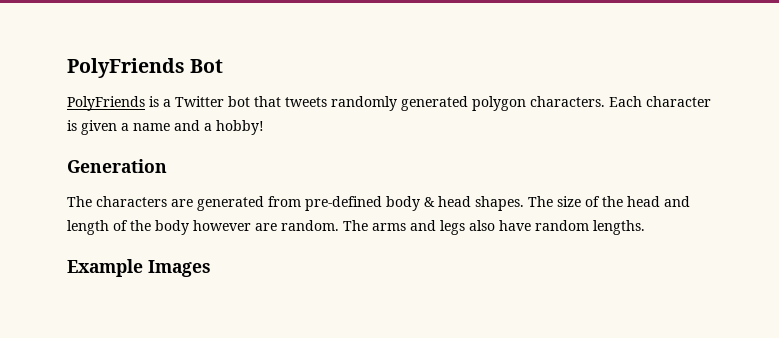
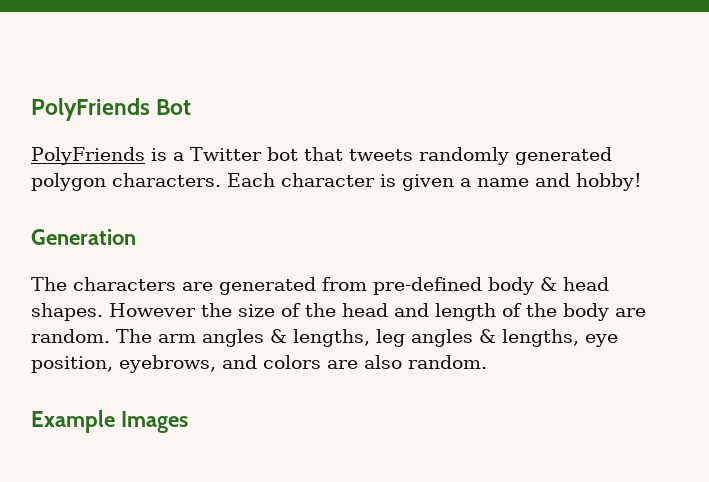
[204,123,212,131] a -> (570, 180) none
[528,196,553,207] The -> [109,303,232,317] However the
[193,220,251,231] however -> (609, 312) none
[372,220,645,235] arms and legs also have random lengths. -> [158,329,618,347] [31,355,487,373] arm angles & lengths, leg angles & lengths, eye position, eyebrows, and colors are also random.

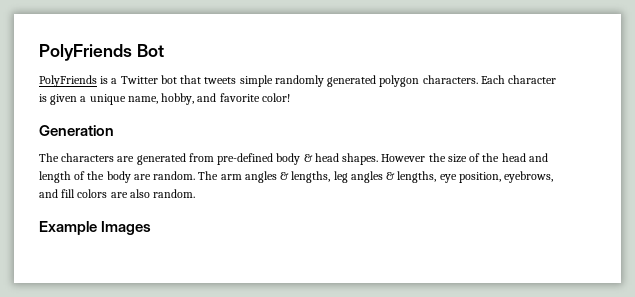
(413, 155) none -> [239,75,273,87] simple
[477,173,642,191] name and hobby! -> [89,93,290,105] unique name, hobby, and favorite color!
(257, 362) none -> [61,189,76,198] fill

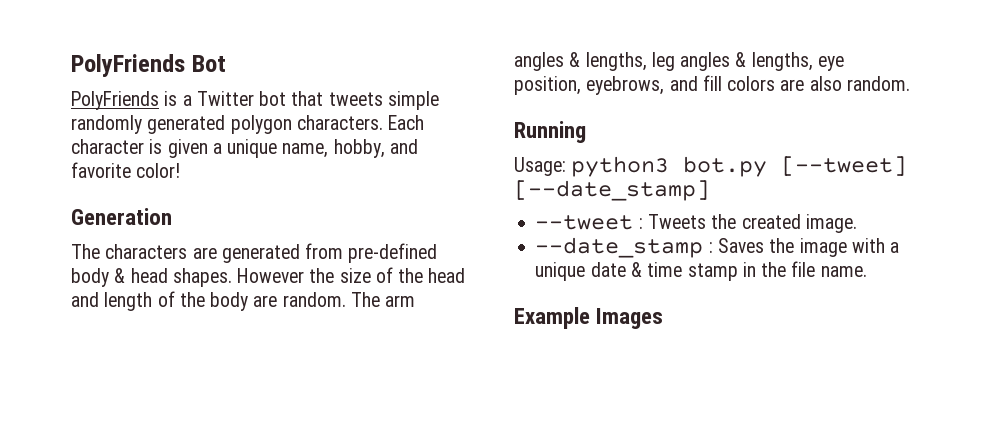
(196, 193) none -> [514,121,586,143] [514,156,908,177] [514,180,710,201] [535,214,857,233] [535,237,900,258] [535,261,867,281] // Running // Usage: python3 bot.py [--tweet] [--date_stamp] // --tweet : Tweets the created image. // --date_stamp : Saves the image with a unique date & time stamp in the file name.

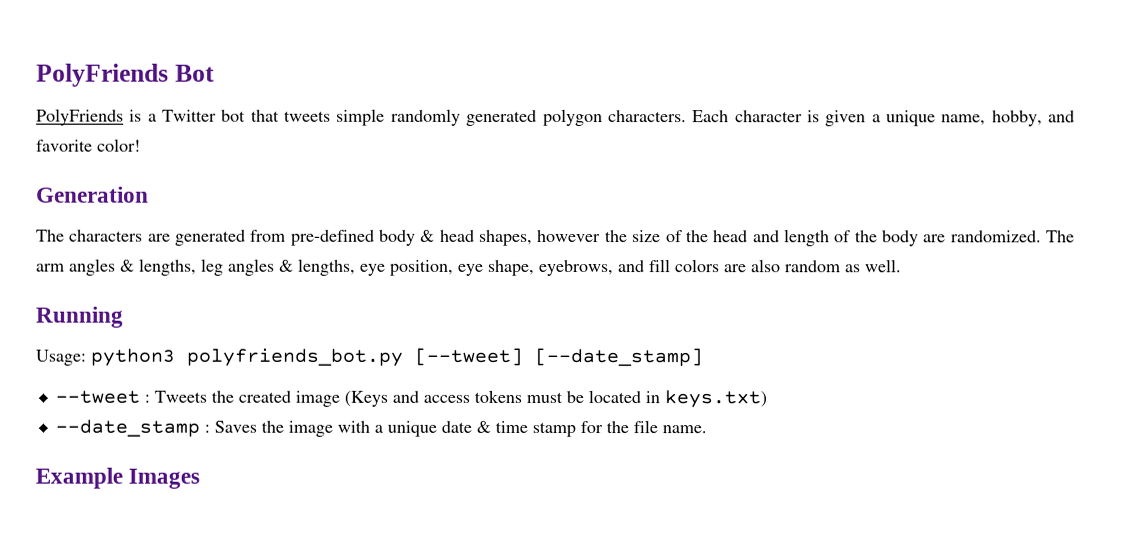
[172,268,305,287] shapes. However -> [479,229,602,246] shapes, however
[282,292,346,307] random. -> [950,230,1042,243] randomized.
(581, 85) none -> [458,259,535,276] eye shape,
[846,76,910,91] random. -> [785,259,902,273] random as well.
[683,156,768,177] bot.py -> [186,347,403,367] polyfriends_bot.py
[805,214,857,233] image. -> [294,389,767,409] image (Keys and access tokens must be located in keys.txt)
[742,262,756,277] in -> [579,421,603,434] for

